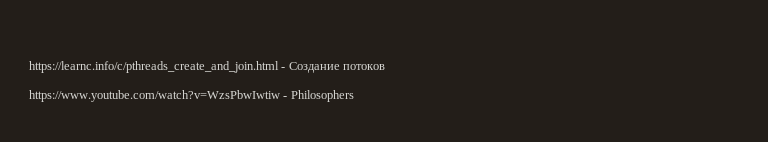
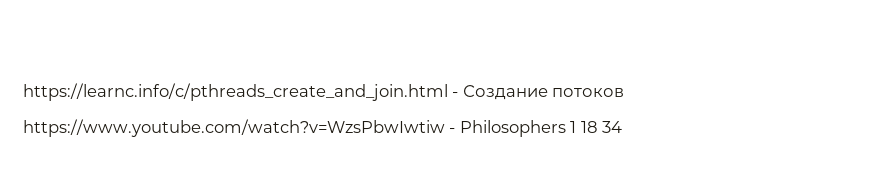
(354, 96) none -> [570,121,623,133] 1 18 34

